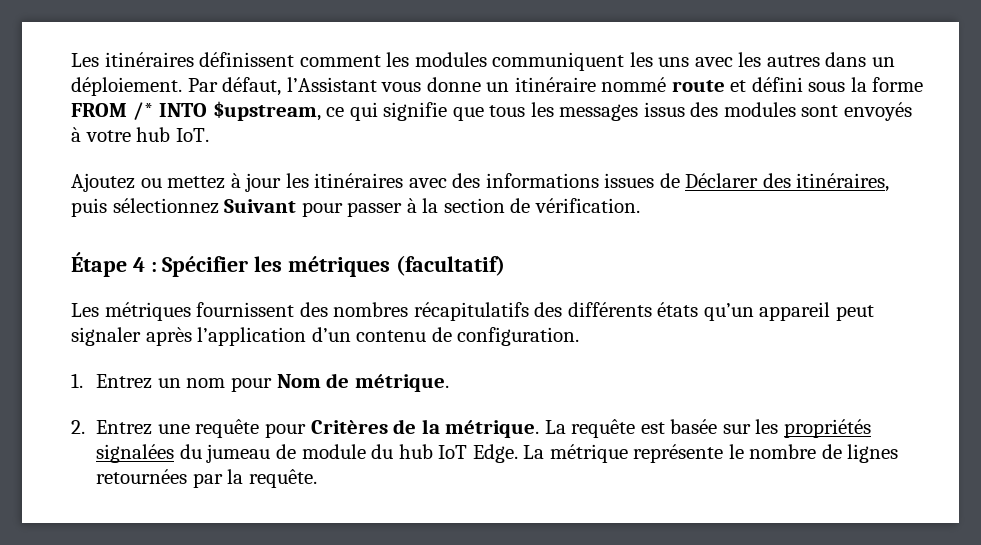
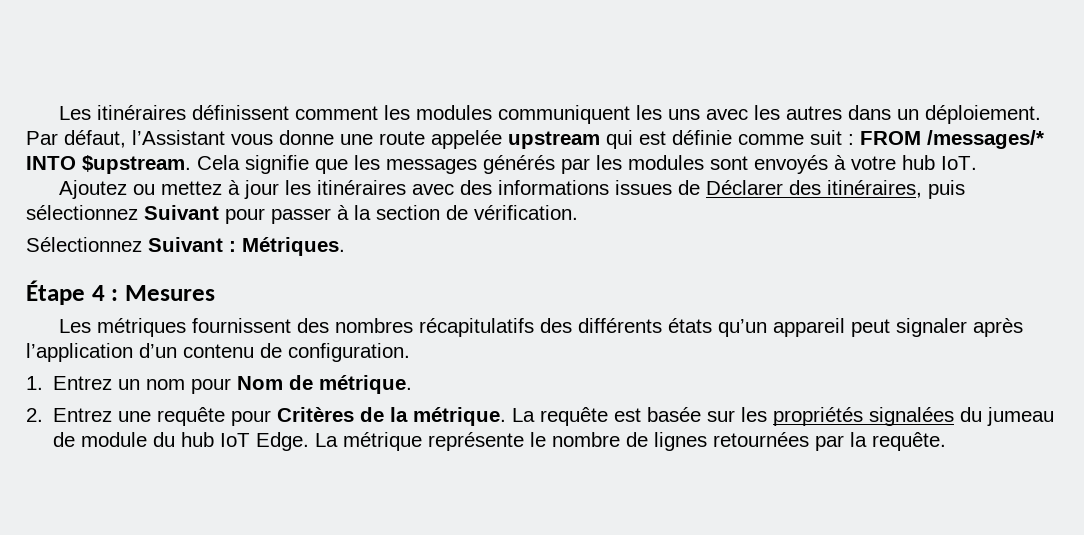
[486,77,924,92] [71,101,378,121] un itinéraire nommé route et défini sous la forme FROM /* INTO $upstream, ce qui -> [340,130,1044,149] [26,155,240,174] une route appelée upstream qui est définie comme suit : FROM /messages/* INTO $upstream. Cela
[489,105,526,117] tous -> (348, 166) none
[643,102,719,117] issus des -> [483,155,622,174] générés par les
(640, 205) none -> [26,237,345,256] // Sélectionnez Suivant : Métriques.
[162,255,505,277] Spécifier les métriques (facultatif) -> [124,285,215,301] Mesures

